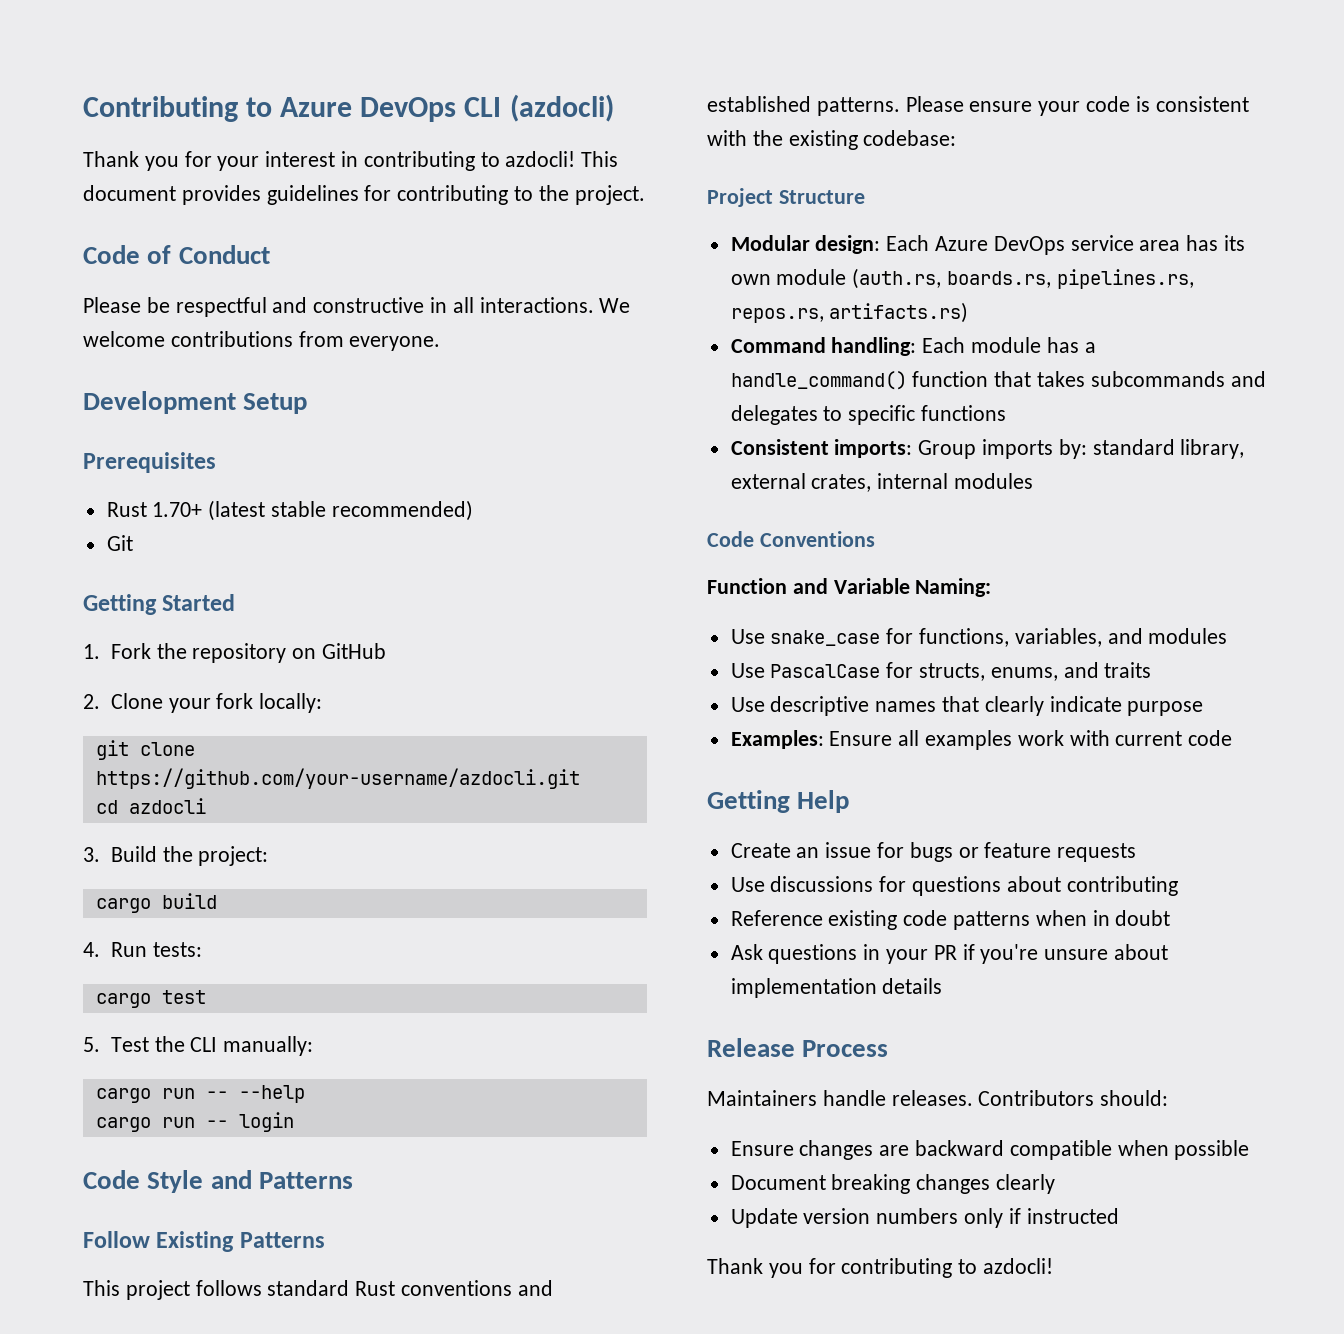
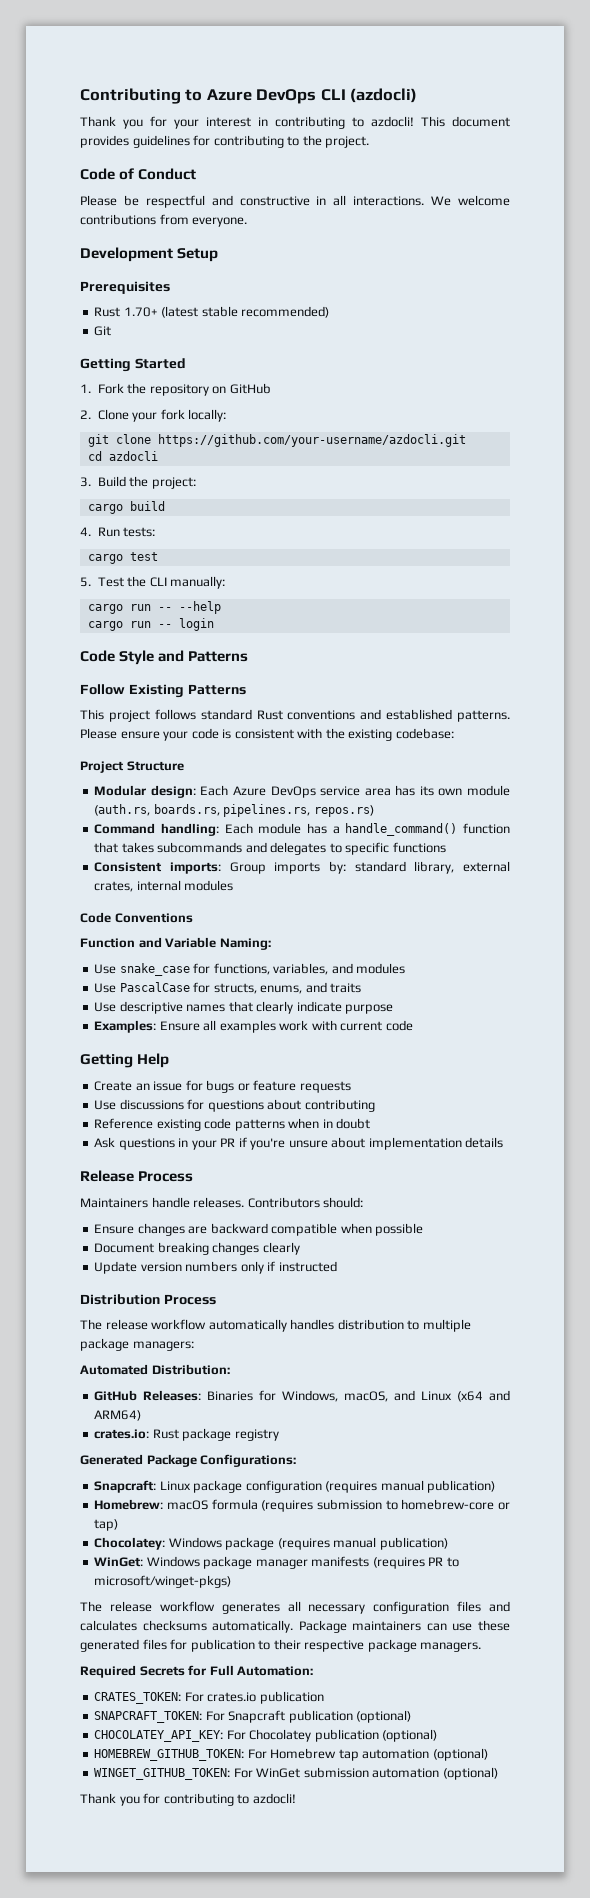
[730,302,969,323] repos.rs, artifacts.rs) -> [313,805,374,817] repos.rs)
(1119, 1216) none -> [80,1294,216,1305] [80,1319,471,1332] [80,1338,194,1351] [80,1364,230,1375] [94,1390,511,1402] [94,1410,142,1421] [94,1428,279,1441] [80,1454,297,1467] [94,1480,496,1493] [94,1499,510,1512] [94,1519,119,1531] [94,1537,448,1550] [94,1556,459,1569] [94,1575,232,1588] [80,1601,510,1614] [80,1620,510,1633] [80,1639,482,1652] [80,1665,314,1678] [94,1691,324,1704] [94,1710,412,1723] [94,1729,438,1742] [94,1748,488,1761] [94,1767,498,1780] // Distribution Process // The release workflow automatically handles distribution to multiple package managers: // Automated Distribution: // GitHub Releases: Binaries for Windows, macOS, and Linux (x64 and ARM64) // crates.io: Rust package registry // Generated Package Configurations: // Snapcraft: Linux package configuration (requires manual publication) // Homebrew: macOS formula (requires submission to homebrew-core or tap) // Chocolatey: Windows package (requires manual publication) // WinGet: Windows package manager manifests (requires PR to microsoft/winget-pkgs) // The release workflow generates all necessary configuration files and calculates checksums automatically. Package maintainers can use these generated files for publication to their respective package managers. // Required Secrets for Full Automation: // CRATES_TOKEN: For crates.io publication // SNAPCRAFT_TOKEN: For Snapcraft publication (optional) // CHOCOLATEY_API_KEY: For Chocolatey publication (optional) // HOMEBREW_GITHUB_TOKEN: For Homebrew tap automation (optional) // WINGET_GITHUB_TOKEN: For WinGet submission automation (optional)

